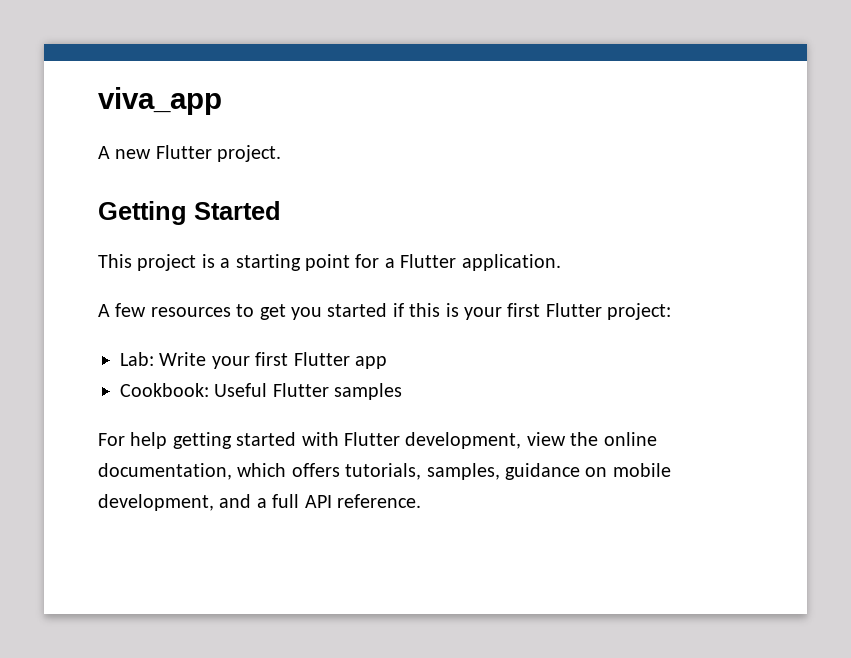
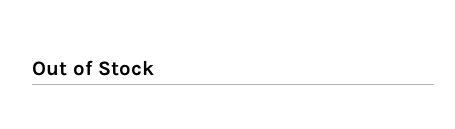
[98,87,222,115] [98,145,282,162] [98,201,281,225] [98,254,561,271] [98,303,672,320] [120,352,387,369] [120,383,403,400] [98,432,657,449] [98,463,671,480] [98,494,421,511] viva_app // A new Flutter project. // Getting Started // This project is a starting point for a Flutter application. // A few resources to get you started if this is your first Flutter project: // Lab: Write your first Flutter app // Cookbook: Useful Flutter samples // For help getting started with Flutter development, view the online documentation, which offers tutorials, samples, guidance on mobile development, and a full API reference. -> [32,60,155,76] Out of Stock

